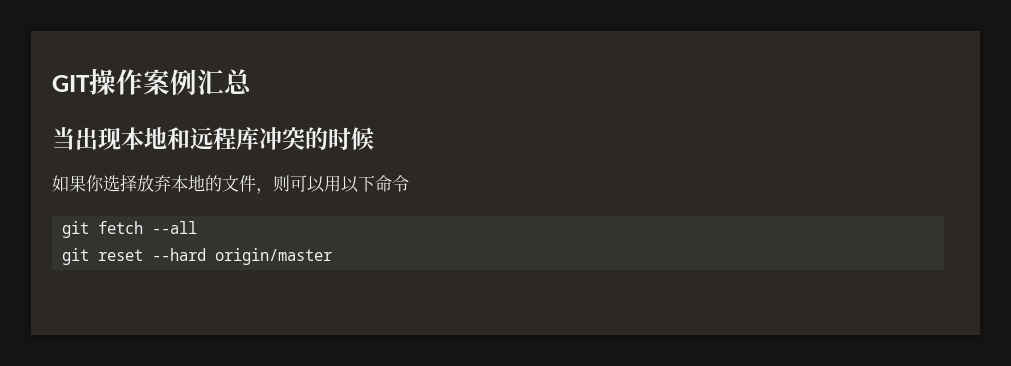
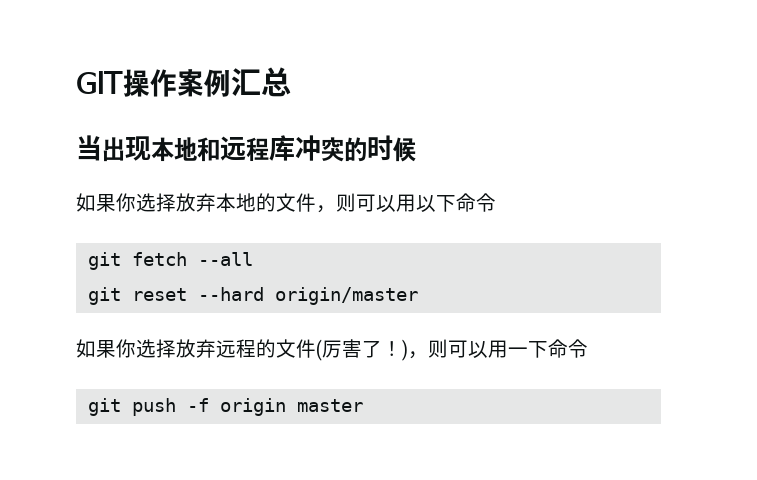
(333, 256) none -> [76,339,588,361] [87,398,363,416] // 如果你选择放弃远程的文件(厉害了！)，则可以用一下命令 // git push -f origin master

